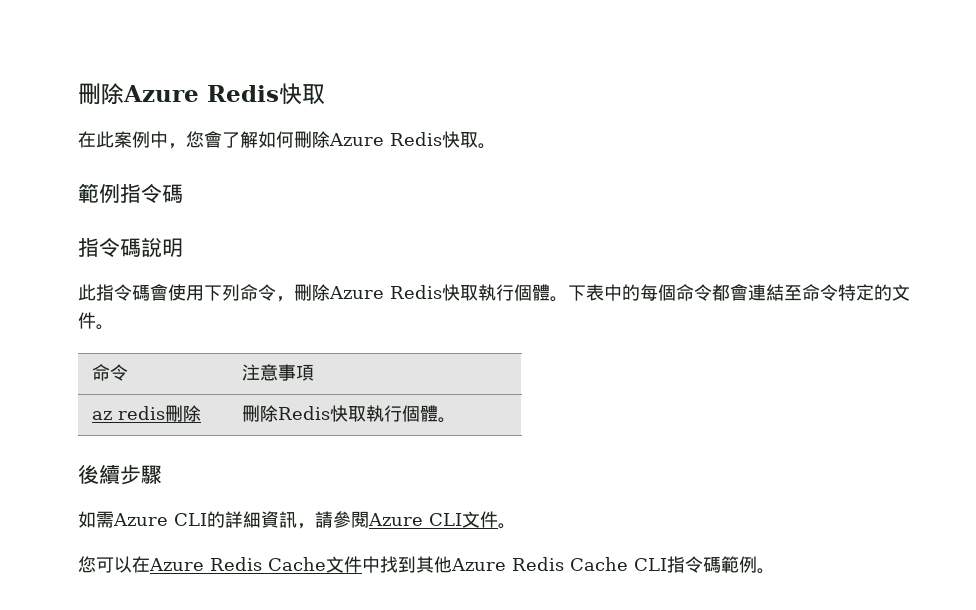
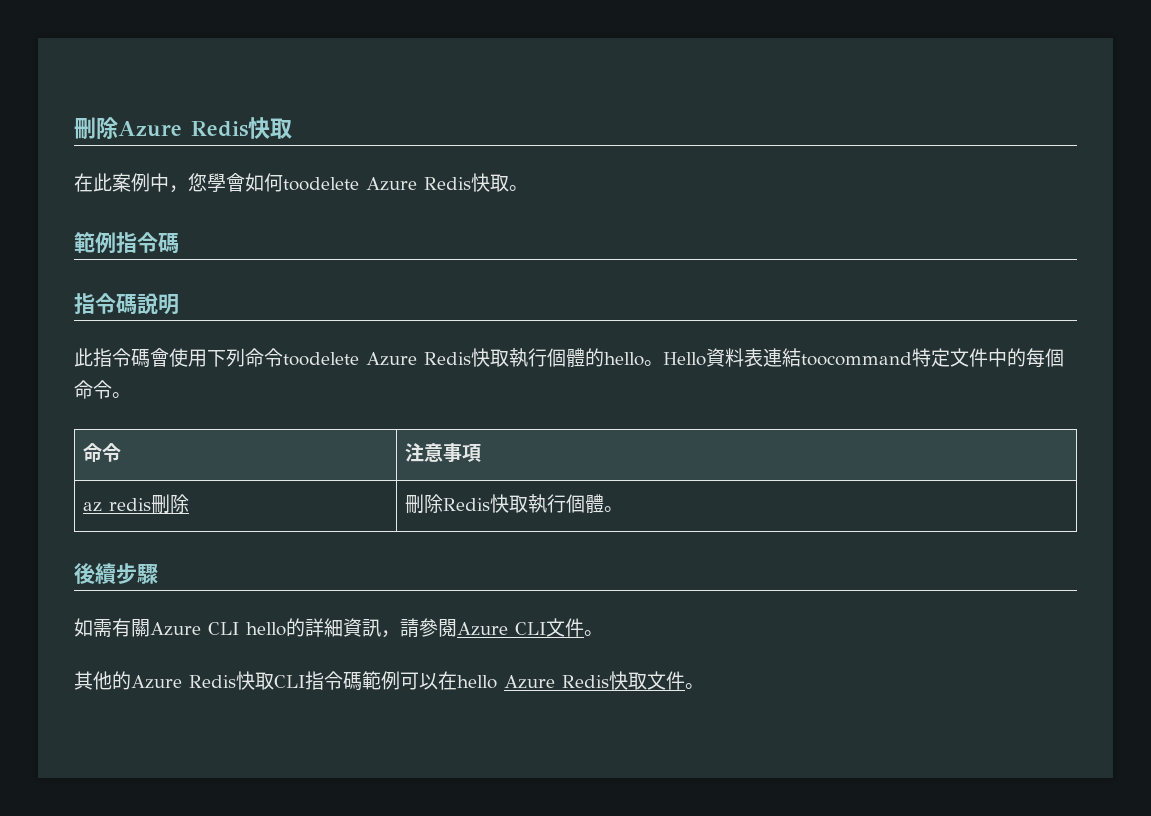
[204,131,330,148] 會了解如何刪除 -> [207,173,359,192] 學會如何toodelete
[276,284,330,302] ，刪除 -> [283,352,359,366] toodelete
[550,284,910,302] [78,312,96,329] 。下表中的每個命令都會連結至命令特定的文件 -> [585,348,1064,368] [74,380,112,399] 的hello。Hello資料表連結toocommand特定文件中的每個命令
[113,513,207,526] Azure CLI -> [112,618,286,637] 有關Azure CLI hello
[78,556,757,573] 您可以在Azure Redis Cache文件中找到其他Azure Redis Cache CLI指令碼範例 -> [74,671,685,691] 其他的Azure Redis快取CLI指令碼範例可以在hello Azure Redis快取文件

